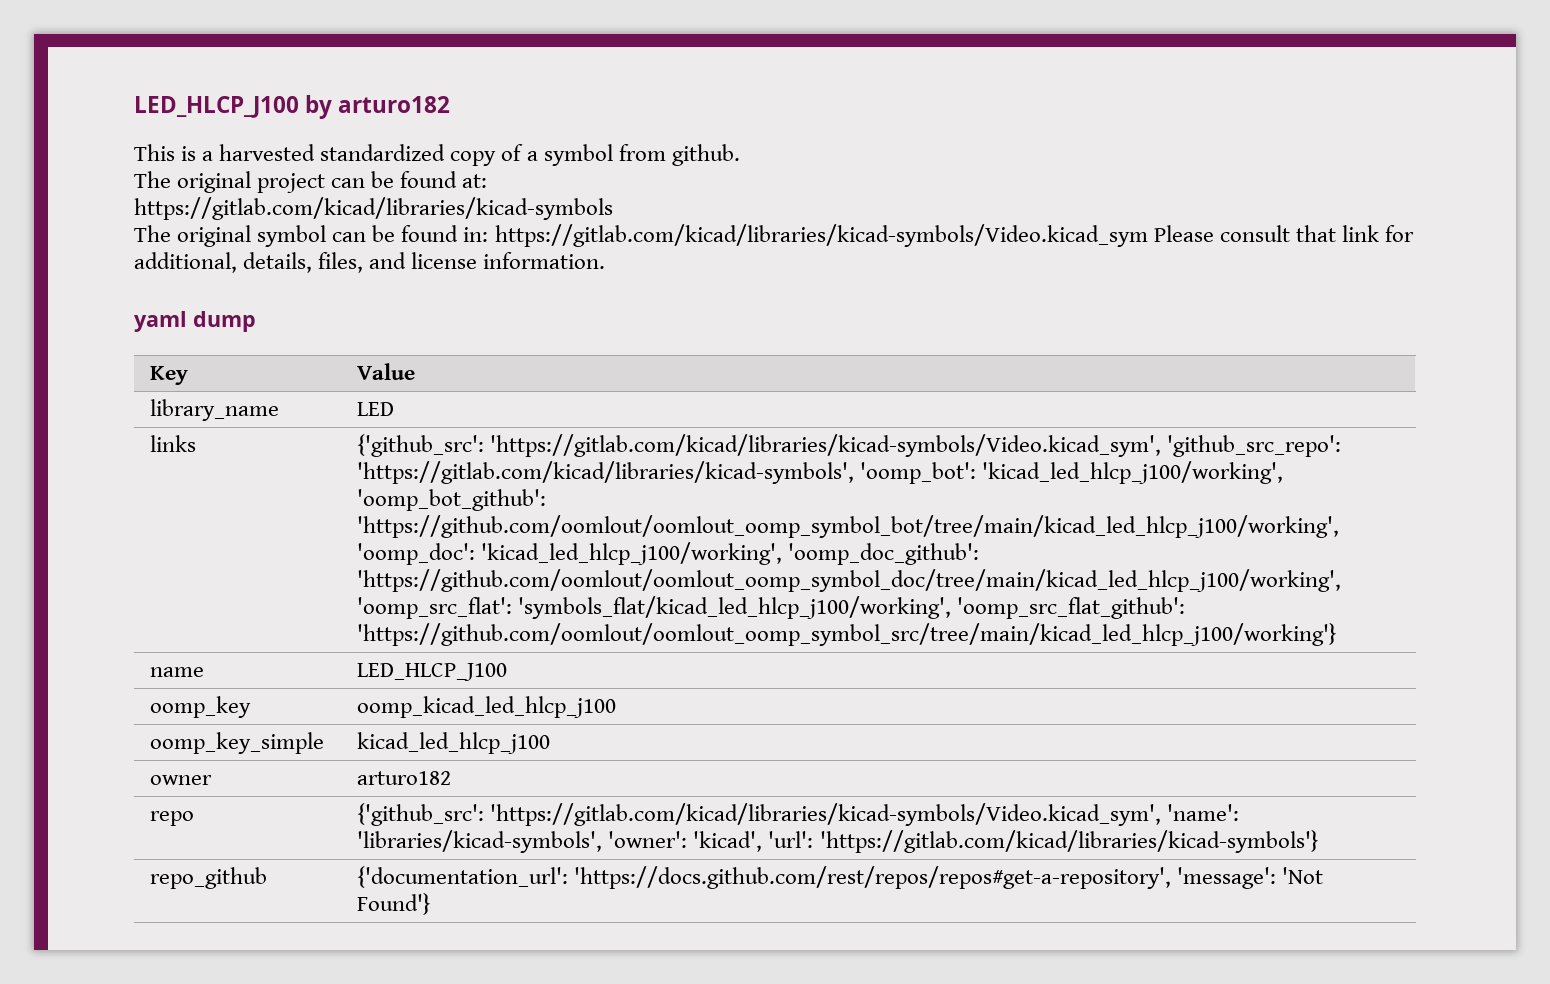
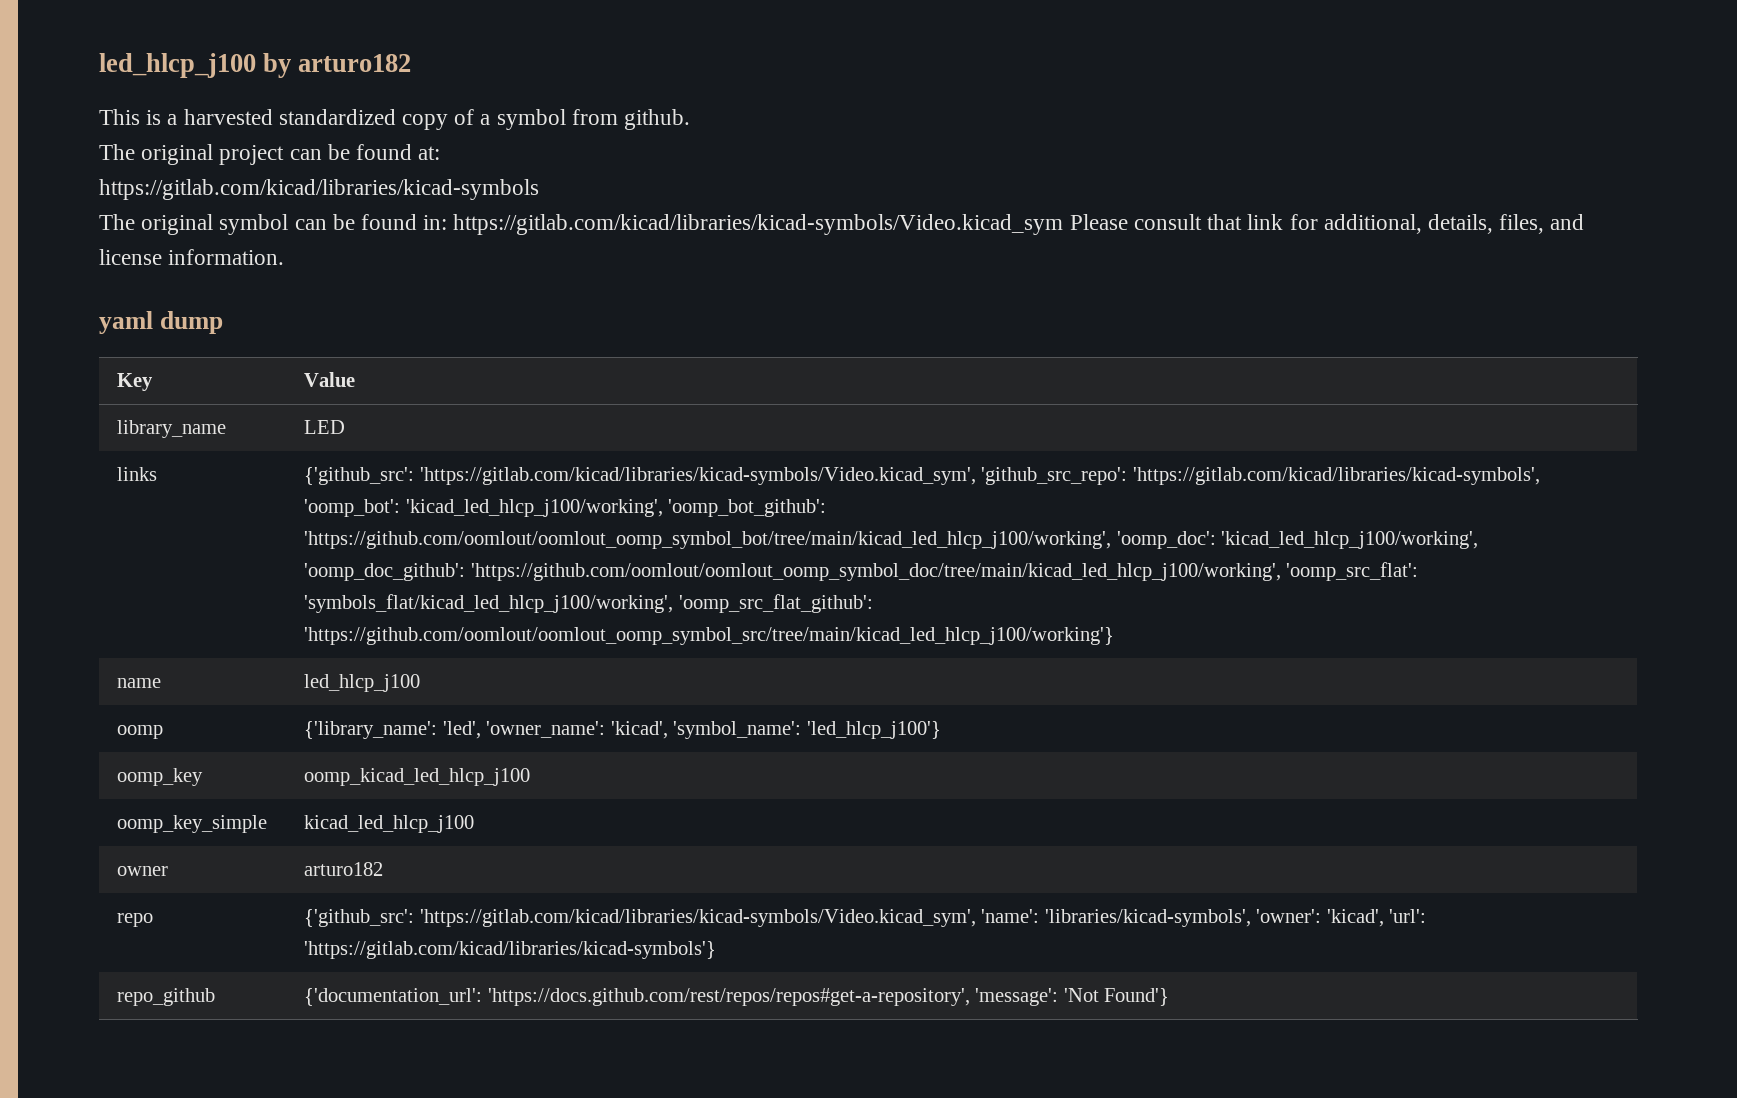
[134,96,299,118] LED_HLCP_J100 -> [99,53,256,78] led_hlcp_j100
[357,663,508,681] LED_HLCP_J100 -> [304,674,421,692] [117,725,164,739] [304,721,941,739] led_hlcp_j100 // oomp | {'library_name': 'led', 'owner_name': 'kicad', 'symbol_name': 'led_hlcp_j100'}

